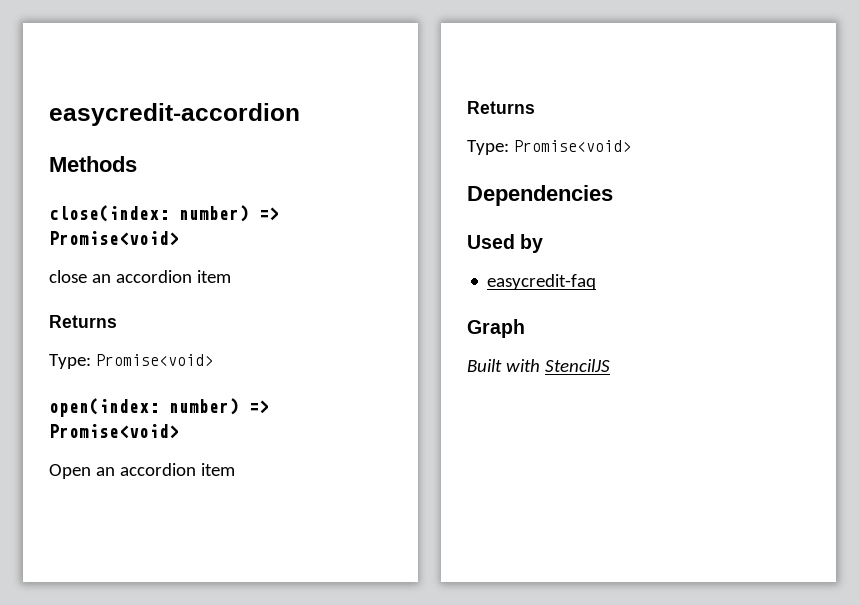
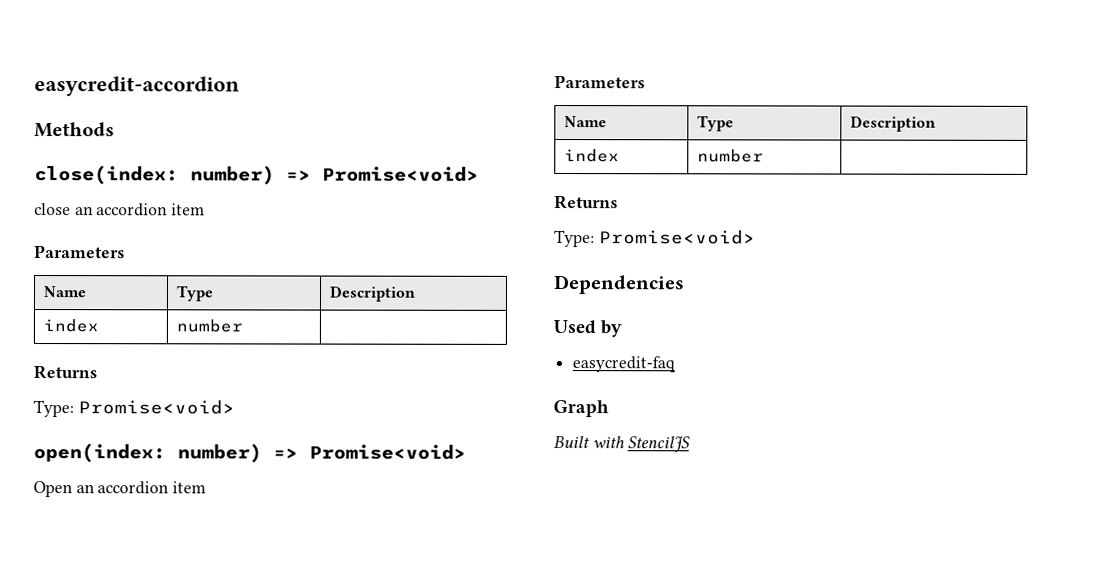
(231, 276) none -> [34,245,125,259] [43,286,88,298] [176,285,215,302] [329,285,417,302] [43,319,100,333] [176,319,244,333] // Parameters // Name | Type | Description // index | number |
(235, 469) none -> [554,75,645,89] [564,116,608,128] [697,115,735,132] [850,115,937,132] [564,149,621,163] [697,149,765,163] // Parameters // Name | Type | Description // index | number |

